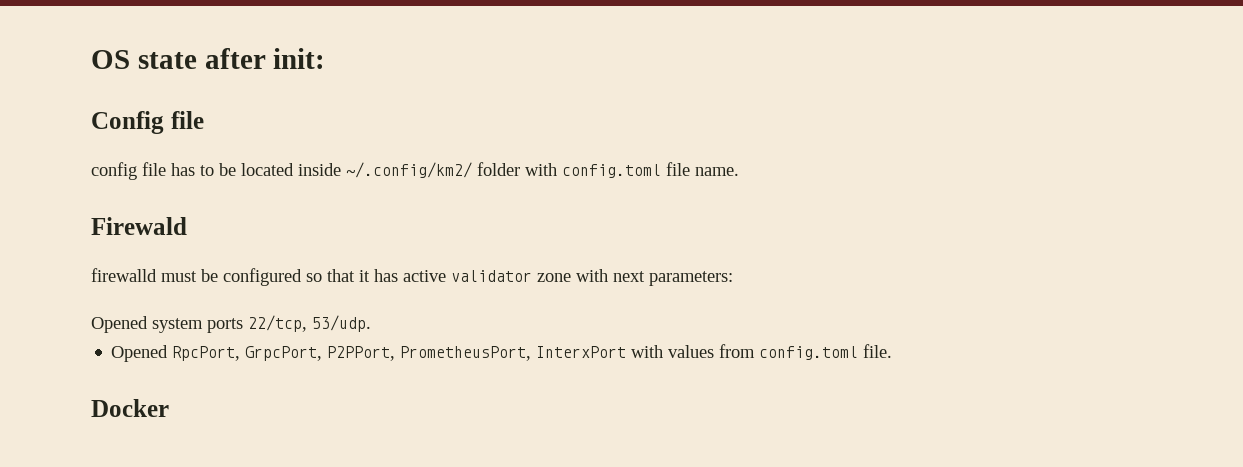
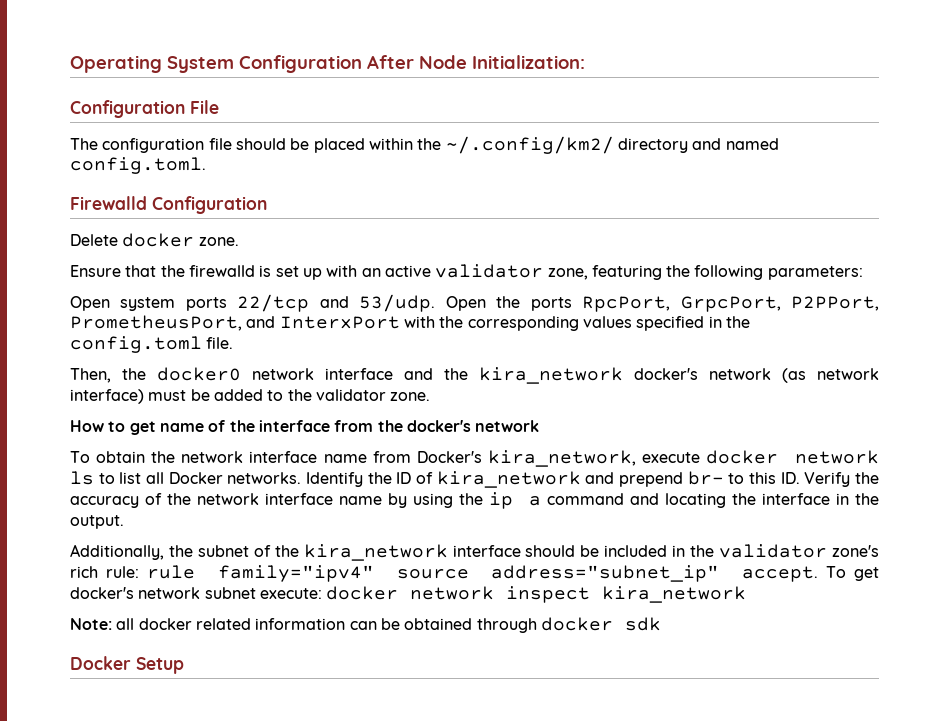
[91,48,326,69] [91,111,204,134] [91,162,739,180] [91,217,187,235] [91,268,645,286] OS state after init: // Config file // config file has to be located inside ~/.config/km2/ folder with config.toml file name. // Firewald // firewalld must be configured so that it has active validator zone with next -> [70,55,585,73] [70,100,219,118] [70,136,779,154] [70,157,206,174] [70,196,267,214] [70,233,239,247] [70,264,764,280] Operating System Configuration After Node Initialization: // Configuration File // The configuration file should be placed within the ~/.config/km2/ directory and named config.toml. // Firewalld Configuration // Delete docker zone. // Ensure that the firewalld is set up with an active validator zone, featuring the following
[91,316,148,333] Opened -> [70,296,110,311] Open
[248,315,307,332] 22/tcp, -> [237,294,349,312] 22/tcp and
[111,345,169,362] // Opened -> [445,296,572,311] Open the ports
(532, 353) none -> [246,316,276,328] and
[668,344,893,360] [91,399,169,417] values from config.toml file. // Docker -> [439,316,750,331] [70,336,234,353] [70,367,879,384] [70,389,431,404] [70,420,540,435] [70,450,879,467] [70,471,879,488] [70,492,880,509] [70,515,124,529] [70,544,879,561] [70,565,879,582] [70,586,747,603] [70,617,661,633] [70,656,184,674] the corresponding values specified in the config.toml file. // Then, the docker0 network interface and the kira_network docker's network (as network interface) must be added to the validator zone. // How to get name of the interface from the docker's network // To obtain the network interface name from Docker's kira_network, execute docker network ls to list all Docker networks. Identify the ID of kira_network and prepend br- to this ID. Verify the accuracy of the network interface name by using the ip a command and locating the interface in the output. // Additionally, the subnet of the kira_network interface should be included in the validator zone's rich rule: rule family="ipv4" source address="subnet_ip" accept. To get docker's network subnet execute: docker network inspect kira_network // Note: all docker related information can be obtained through docker sdk // Docker Setup

